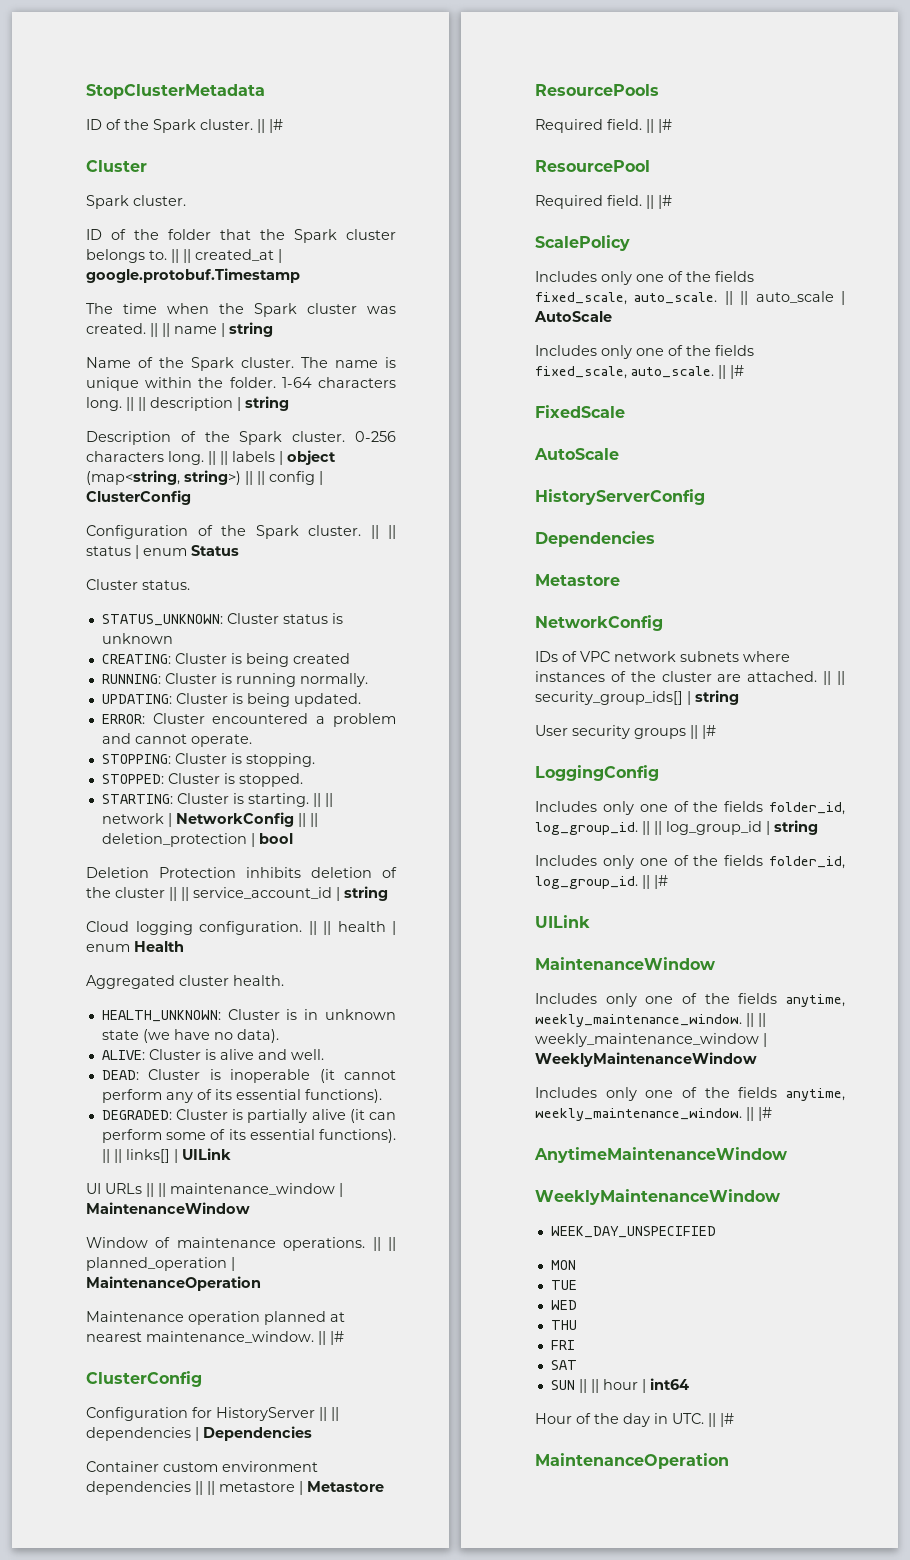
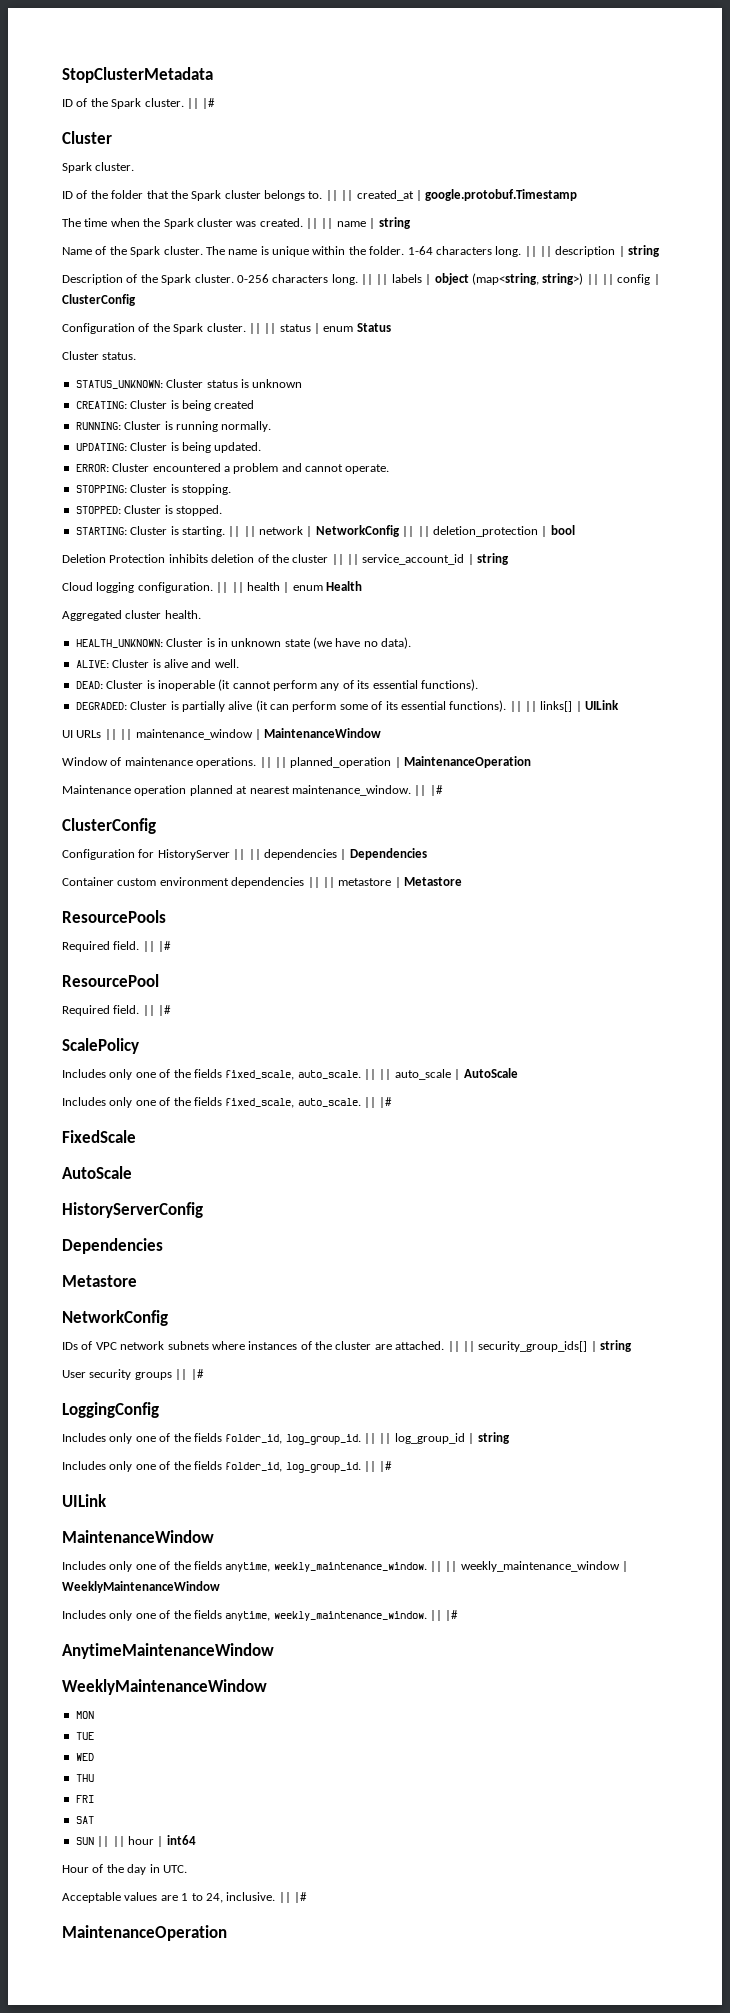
[550,1226,716,1238] // WEEK_DAY_UNSPECIFIED -> (267, 1687) none
(704, 1418) none -> [62,1892,276,1903] // Acceptable values are 1 to 24, inclusive.

